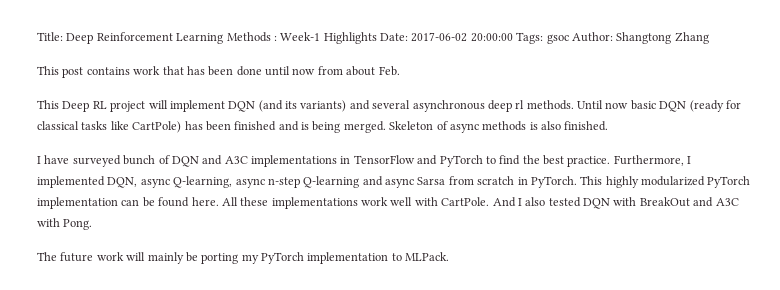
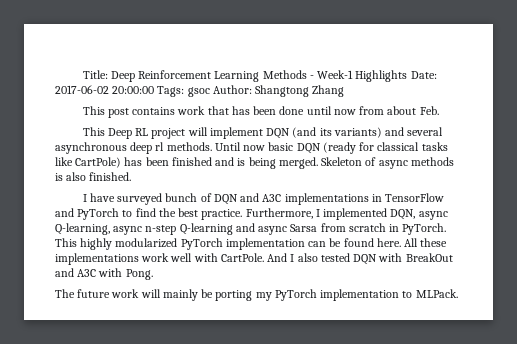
[273,36,277,41] : -> [309,75,314,79] -

